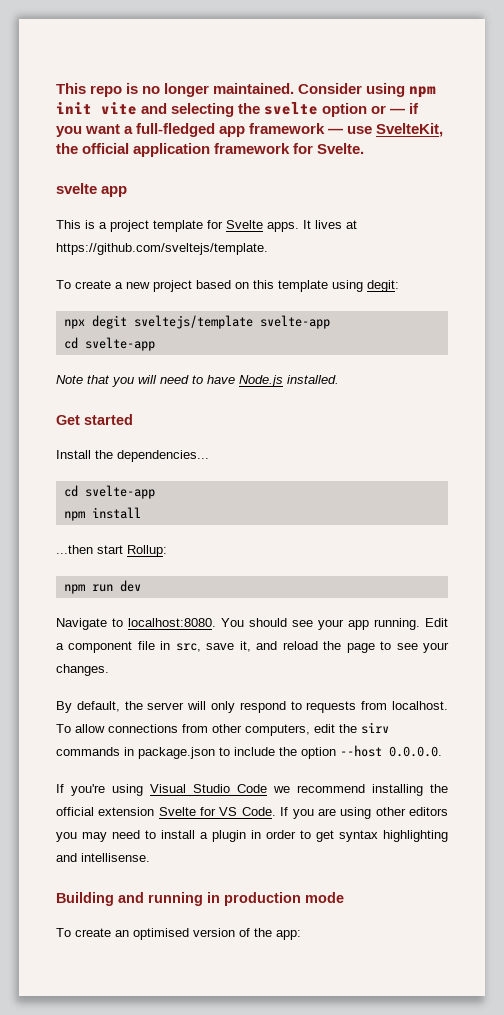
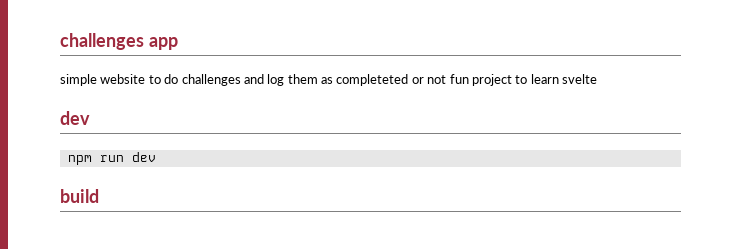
[56,83,437,98] [56,102,420,117] [56,123,444,137] [56,143,365,157] [56,183,128,197] [56,220,357,232] [56,243,268,255] [56,280,399,292] [63,315,330,329] [63,337,155,351] [56,375,339,387] [56,414,133,425] [56,450,209,462] [63,485,155,499] [63,507,141,521] [56,545,167,557] [63,580,141,594] [56,618,448,630] [56,641,449,653] [56,664,109,676] [56,701,449,713] [56,722,389,736] [56,745,442,759] [56,784,448,796] [56,807,449,819] [56,830,448,842] [56,853,150,862] [56,892,344,906] [56,928,301,940] This repo is no longer maintained. Consider using npm init vite and selecting the svelte option or — if you want a full-fledged app framework — use SvelteKit, the official application framework for Svelte. // svelte app // This is a project template for Svelte apps. It lives at https://github.com/sveltejs/template. // To create a new project based on this template using degit: // npx degit sveltejs/template svelte-app // cd svelte-app // Note that you will need to have Node.js installed. // Get started // Install the dependencies... // cd svelte-app // npm install // ...then start Rollup: // npm run dev // Navigate to localhost:8080. You should see your app running. Edit a component file in src, save it, and reload the page to see your changes. // By default, the server will only respond to requests from localhost. To allow connections from other computers, edit the sirv commands in package.json to include the option --host 0.0.0.0. // If you're using Visual Studio Code we recommend installing the official extension Svelte for VS Code. If you are using other editors you may need to install a plugin in order to get syntax highlighting and intellisense. // Building and running in production mode // To create an optimised version of the app: -> [60,33,178,50] [60,74,597,86] [60,111,90,125] [67,152,156,165] [60,189,99,203] challenges app // simple website to do challenges and log them as completeted or not fun project to learn svelte // dev // npm run dev // build

